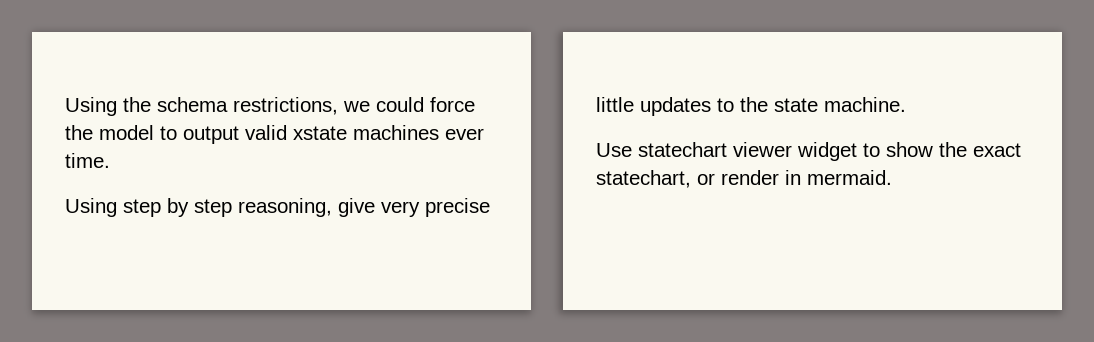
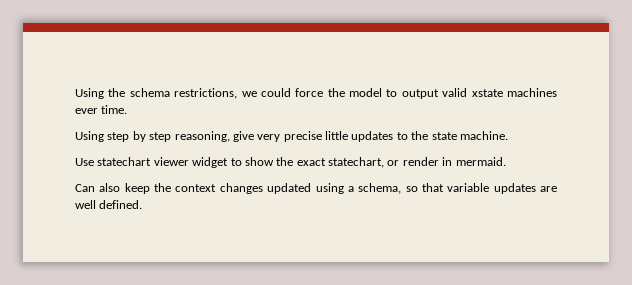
(892, 177) none -> [75,183,557,194] [75,200,143,209] // Can also keep the context changes updated using a schema, so that variable updates are well defined.

